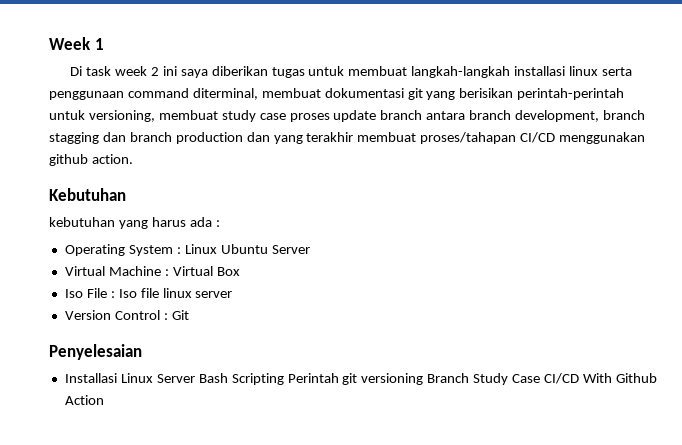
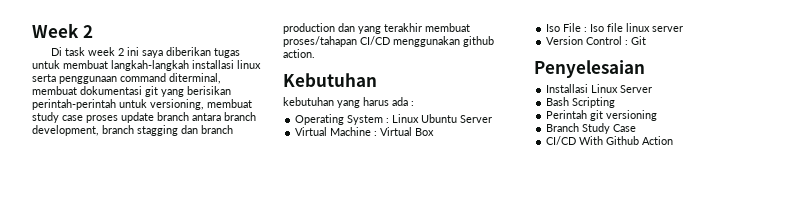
[94,38,104,50] 1 -> [82,25,93,38] 2
(195, 378) none -> (653, 89) //
(284, 379) none -> (616, 102) //
(424, 379) none -> (658, 115) //
(541, 378) none -> (637, 128) //

